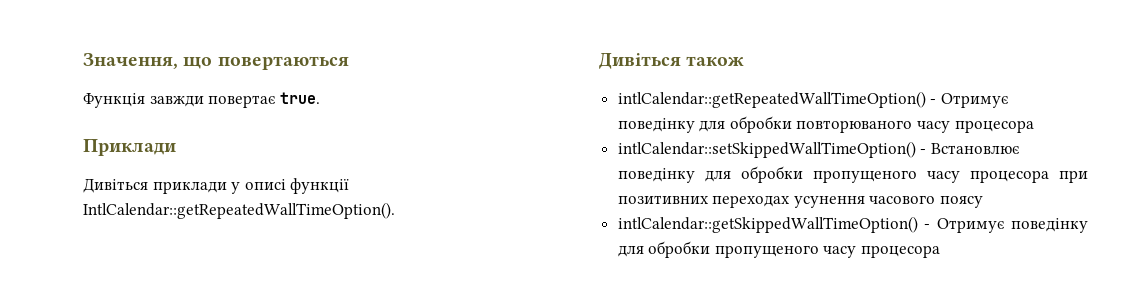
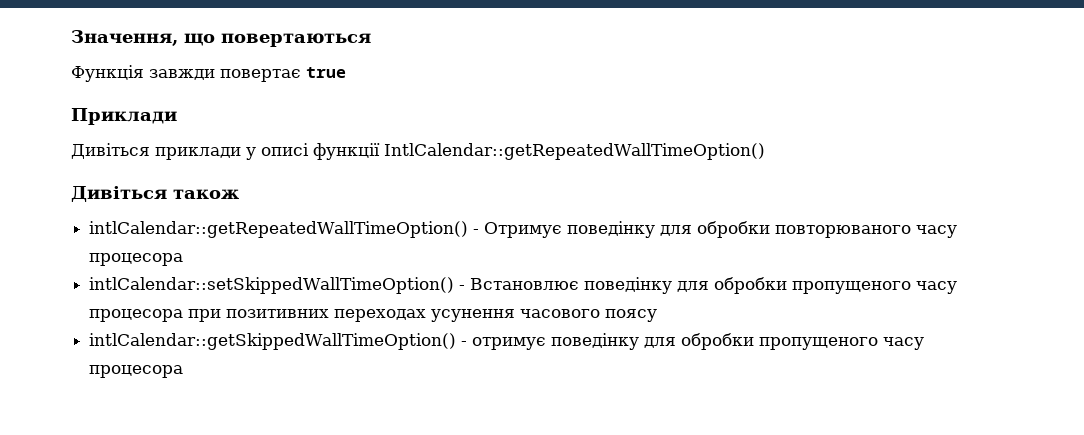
[279,92,320,104] true. -> [306,67,346,78] true
[83,202,395,219] IntlCalendar::getRepeatedWallTimeOption(). -> [384,143,765,160] IntlCalendar::getRepeatedWallTimeOption()
[937,218,1005,233] Отримує -> [472,337,547,350] отримує

